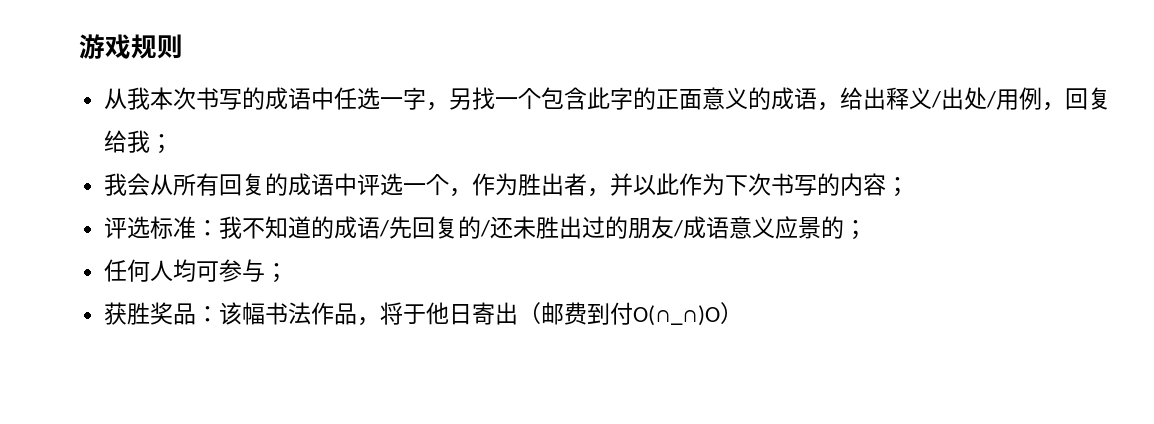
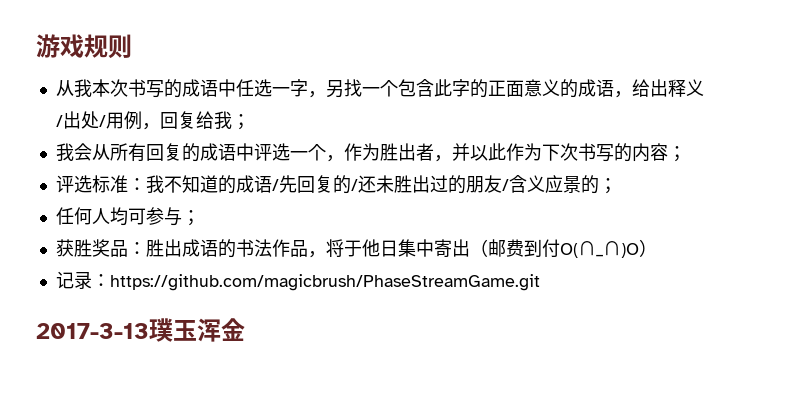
[683,216,753,239] 成语意 -> [508,175,527,193] 含
[219,302,266,325] 该幅 -> [145,239,236,258] 胜出成语的
(473, 314) none -> [397,239,434,257] 集中
(744, 313) none -> [55,271,540,291] [36,318,245,342] // 记录：https://github.com/magicbrush/PhaseStreamGame.git // 2017-3-13璞玉浑金

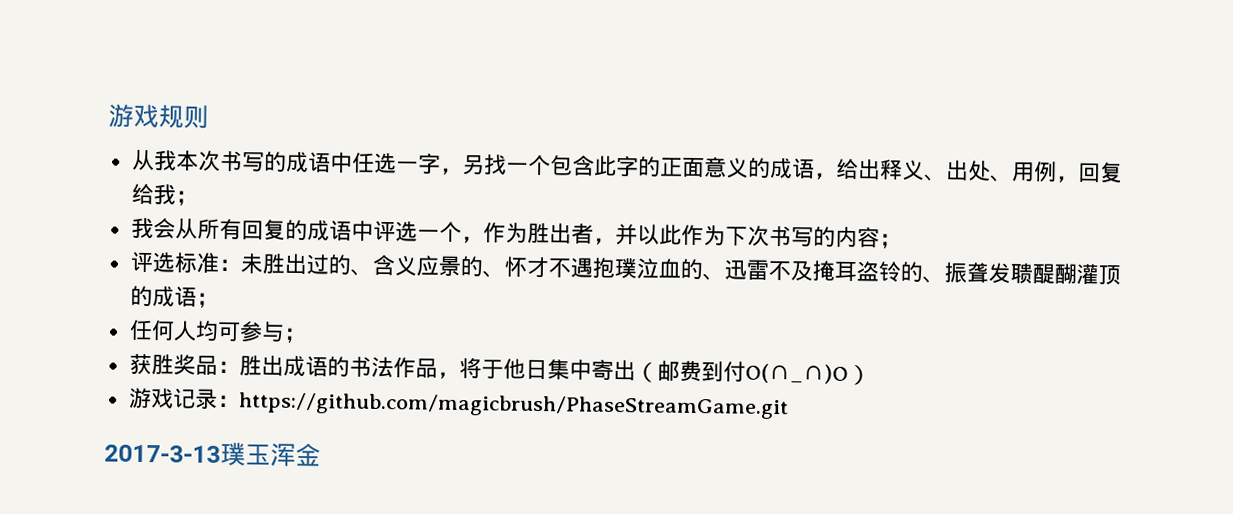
[55,111,106,129] /出处/ -> [922,160,1013,183] 、出处、
[145,175,376,194] 我不知道的成语/先回复的/还 -> (241, 265) none
[465,175,509,193] 朋友/ -> [349,268,373,276] 、
(599, 184) none -> [481,256,1121,286] [129,285,197,307] 、怀才不遇抱璞泣血的、迅雷不及掩耳盗铃的、振聋发聩醍醐灌顶的成语
(657, 248) none -> [128,387,174,410] 游戏

